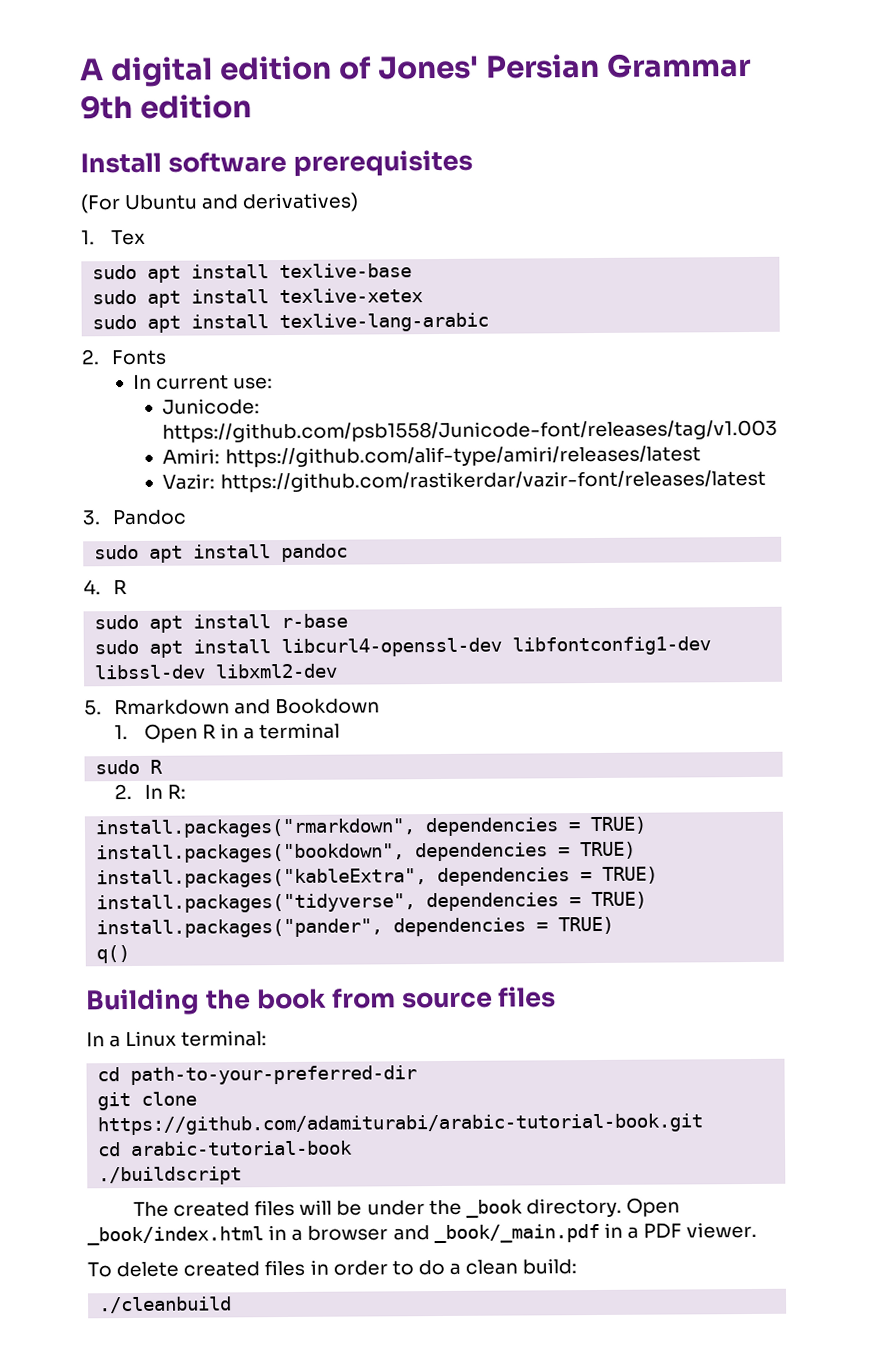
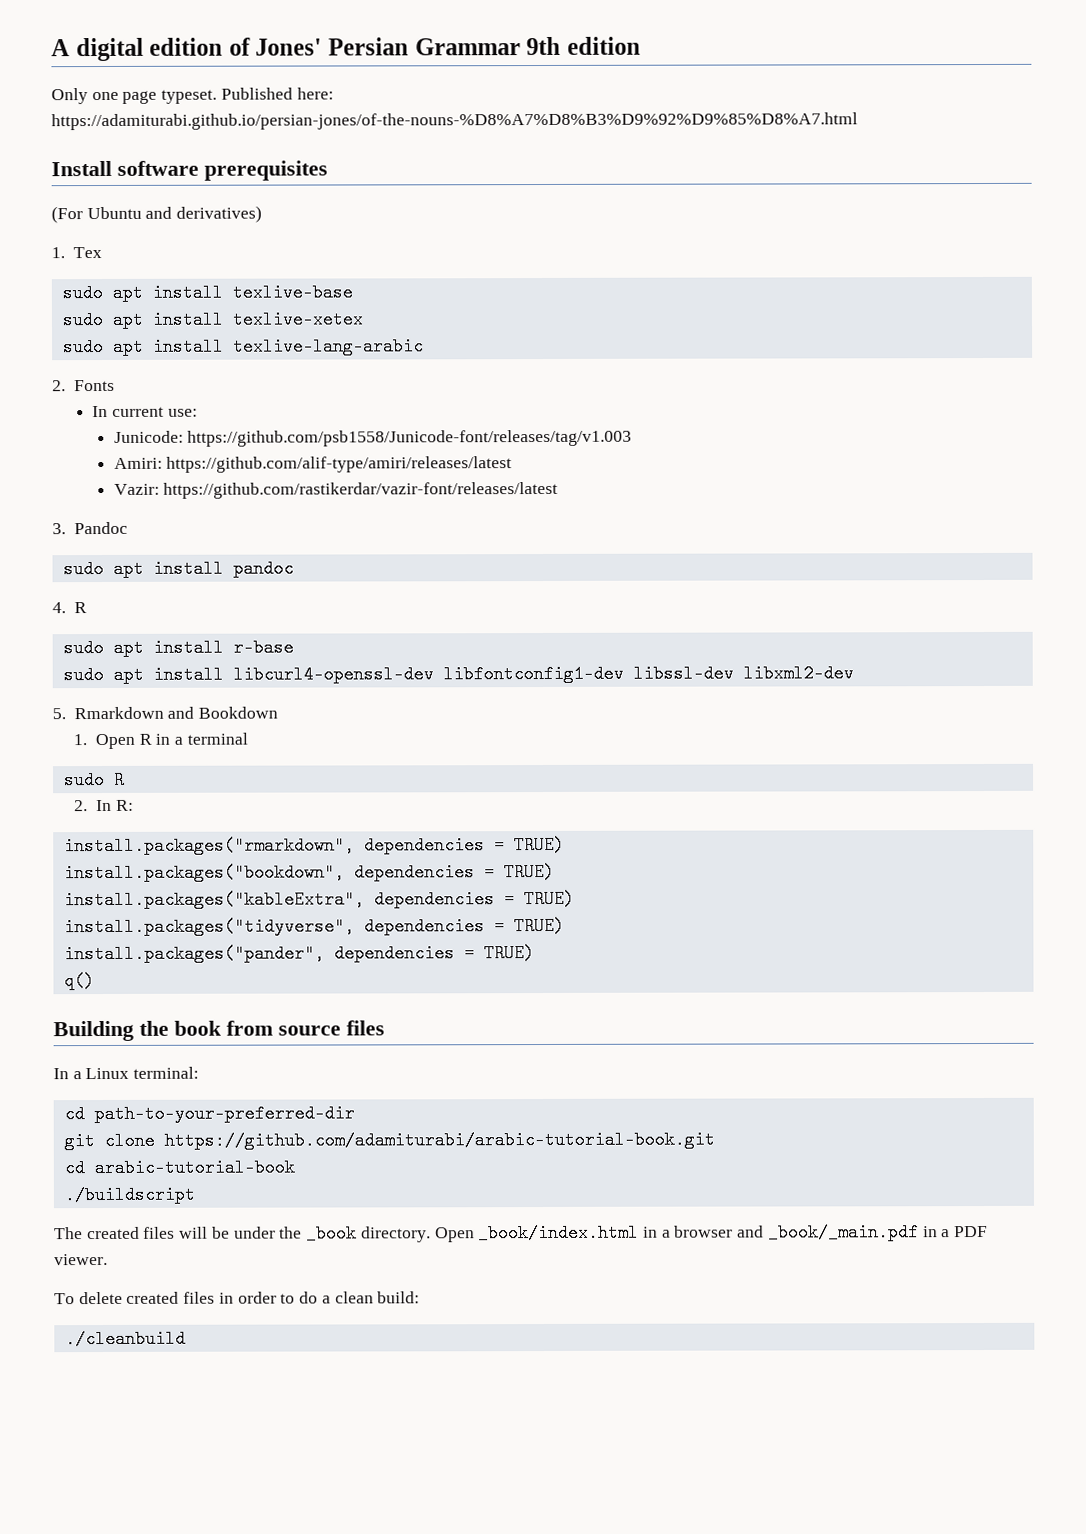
(252, 106) none -> [51,87,334,105] [51,112,858,131] // Only one page typeset. Published here: https://adamiturabi.github.io/persian-jones/of-the-nouns-%D8%A7%D8%B3%D9%92%D9%85%D8%A7.html

